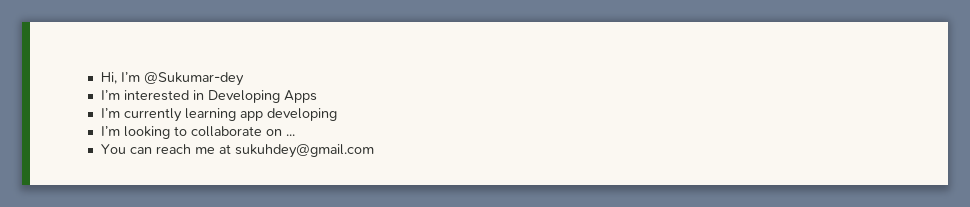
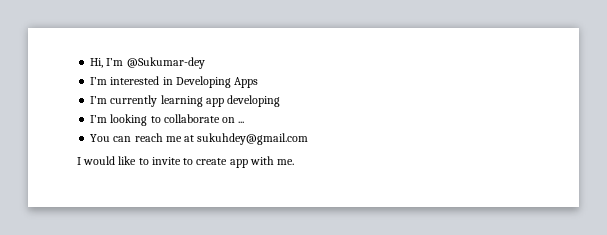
(374, 151) none -> [77,156,295,168] // I would like to invite to create app with me.

